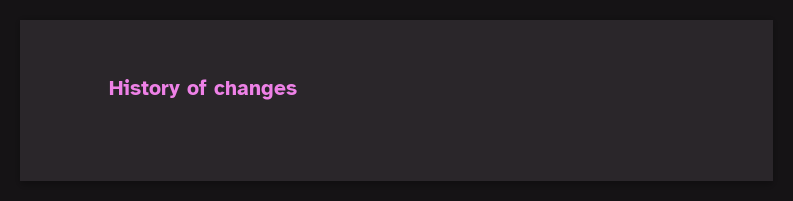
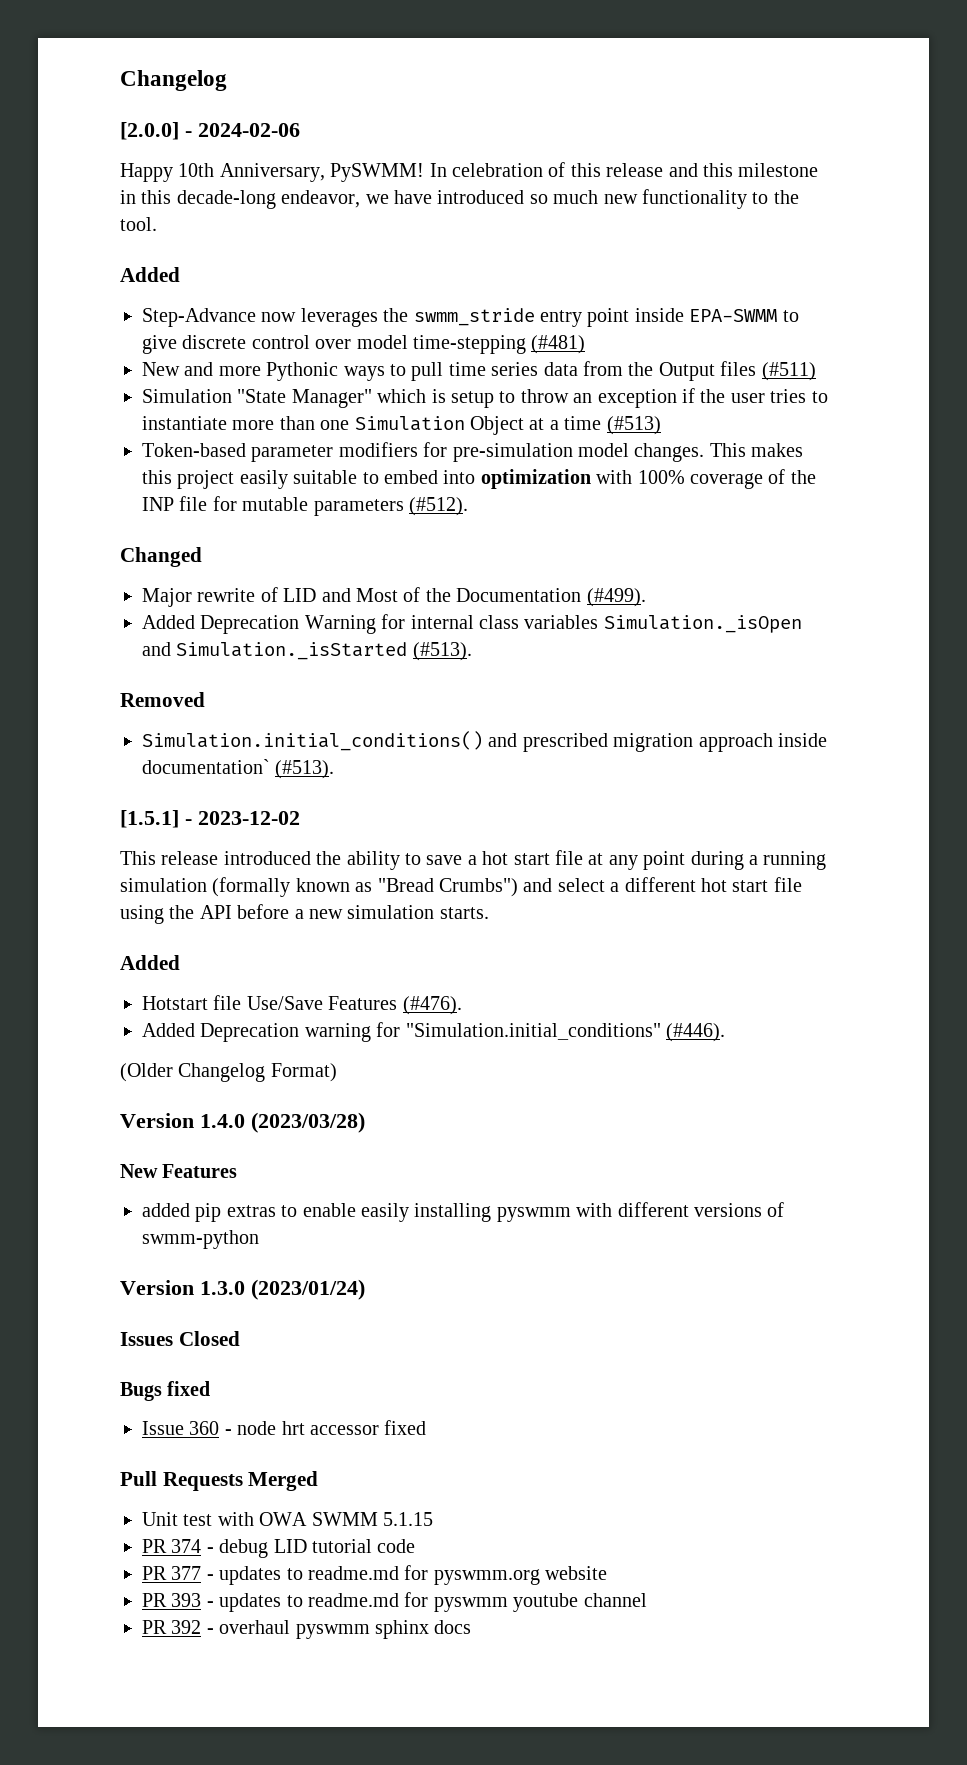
[109,79,297,100] History of changes -> [120,70,227,91] [120,122,300,140] [120,162,819,182] [120,189,799,209] [120,217,157,231] [120,267,180,282] [142,308,799,327] [142,335,586,354] [142,361,816,381] [142,388,828,408] [142,416,661,435] [142,442,804,462] [142,469,816,489] [142,496,468,516] [120,547,202,567] [142,587,646,607] [142,614,802,634] [142,642,472,661] [120,692,205,707] [142,731,827,752] [142,759,335,779] [120,810,300,828] [120,850,827,870] [120,877,802,897] [120,904,489,924] [120,955,180,970] [142,995,462,1015] [142,1022,725,1042] [120,1063,337,1082] [120,1112,365,1133] [120,1164,238,1178] [142,1202,785,1222] [142,1230,259,1249] [120,1279,365,1300] [120,1331,240,1346] [120,1381,211,1401] [142,1420,427,1435] [120,1471,319,1491] [142,1512,433,1526] [142,1539,416,1558] [142,1565,608,1585] [142,1592,647,1612] [142,1620,472,1639] Changelog // [2.0.0] - 2024-02-06 // Happy 10th Anniversary, PySWMM! In celebration of this release and this milestone in this decade-long endeavor, we have introduced so much new functionality to the tool. // Added // Step-Advance now leverages the swmm_stride entry point inside EPA-SWMM to give discrete control over model time-stepping (#481) // New and more Pythonic ways to pull time series data from the Output files (#511) // Simulation "State Manager" which is setup to throw an exception if the user tries to instantiate more than one Simulation Object at a time (#513) // Token-based parameter modifiers for pre-simulation model changes. This makes this project easily suitable to embed into optimization with 100% coverage of the INP file for mutable parameters (#512). // Changed // Major rewrite of LID and Most of the Documentation (#499). // Added Deprecation Warning for internal class variables Simulation._isOpen and Simulation._isStarted (#513). // Removed // Simulation.initial_conditions() and prescribed migration approach inside documentation` (#513). // [1.5.1] - 2023-12-02 // This release introduced the ability to save a hot start file at any point during a running simulation (formally known as "Bread Crumbs") and select a different hot start file using the API before a new simulation starts. // Added // Hotstart file Use/Save Features (#476). // Added Deprecation warning for "Simulation.initial_conditions" (#446). // (Older Changelog Format) // Version 1.4.0 (2023/03/28) // New Features // added pip extras to enable easily installing pyswmm with different versions of swmm-python // Version 1.3.0 (2023/01/24) // Issues Closed // Bugs fixed // Issue 360 - node hrt accessor fixed // Pull Requests Merged // Unit test with OWA SWMM 5.1.15 // PR 374 - debug LID tutorial code // PR 377 - updates to readme.md for pyswmm.org website // PR 393 - updates to readme.md for pyswmm youtube channel // PR 392 - overhaul pyswmm sphinx docs

